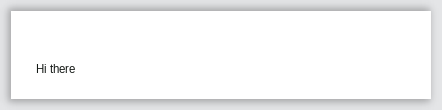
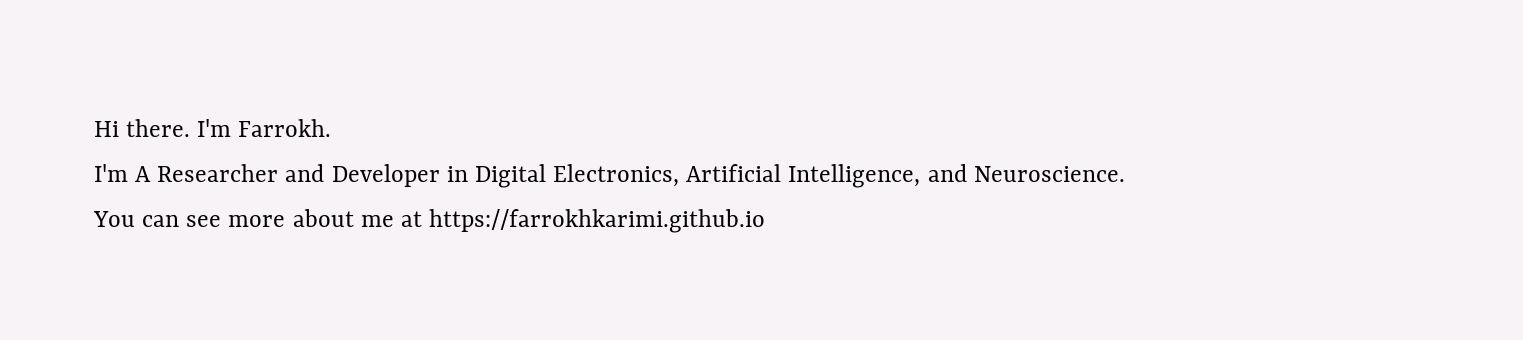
[50,64,76,73] there -> [126,119,332,137] [94,164,1125,188] [93,209,766,233] there. I'm Farrokh. // I'm A Researcher and Developer in Digital Electronics, Artificial Intelligence, and Neuroscience. // You can see more about me at https://farrokhkarimi.github.io

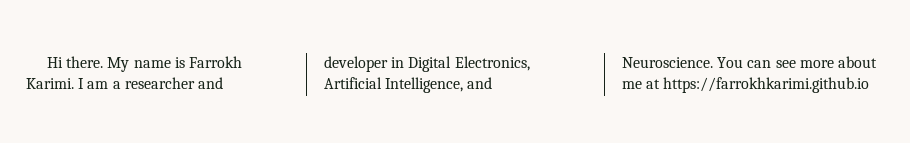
[197,119,332,137] [94,164,440,187] I'm Farrokh. // I'm A Researcher and Developer -> [107,56,242,72] [26,77,223,89] [324,56,388,72] My name is Farrokh Karimi. I am a researcher and developer
(1125, 174) // -> (713, 62) none

